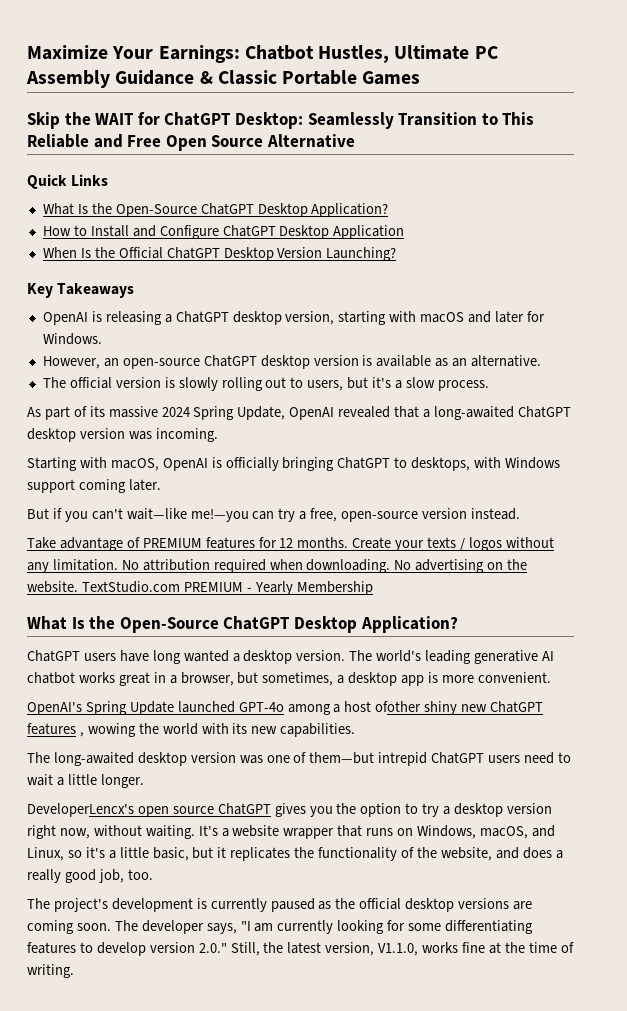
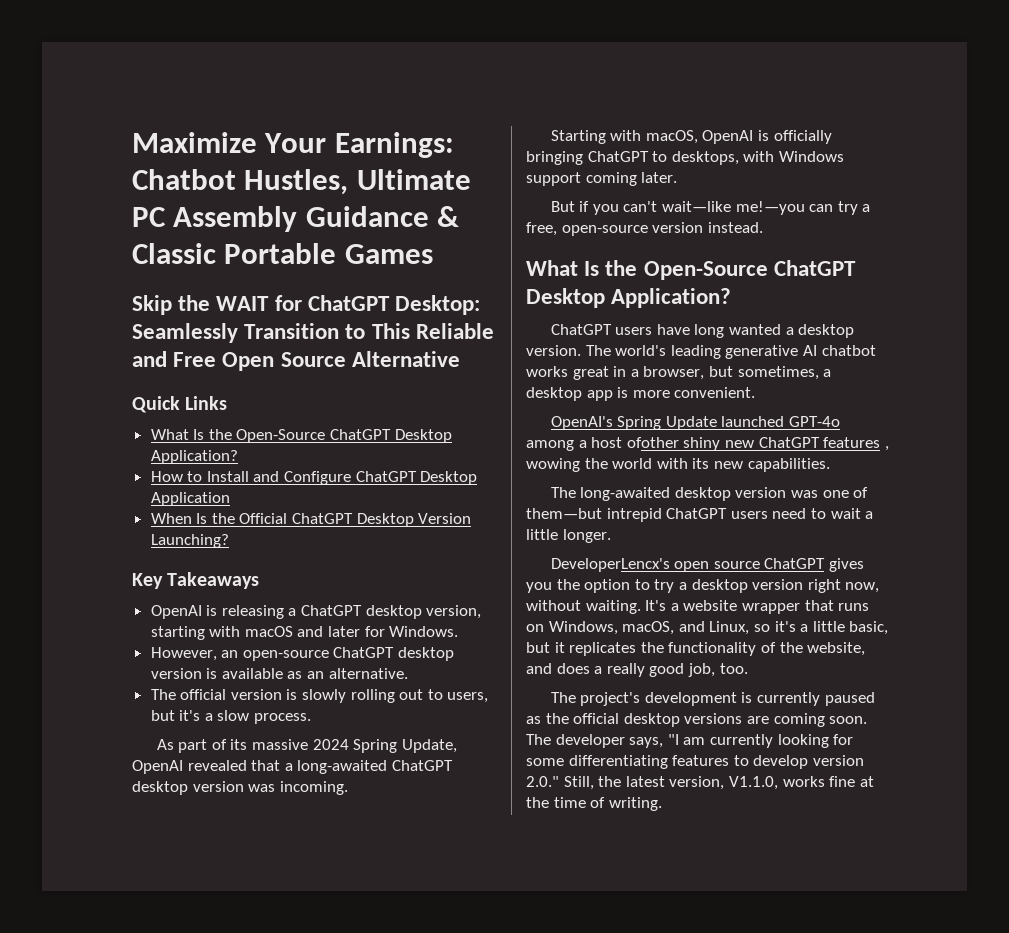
[27,537,554,551] [27,559,528,573] [27,581,373,595] // Take advantage of PREMIUM features for 12 months. Create your texts / logos without any limitation. No attribution required when downloading. No advertising on the website. TextStudio.com PREMIUM - Yearly Membership -> (763, 227) none

